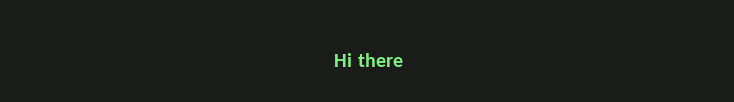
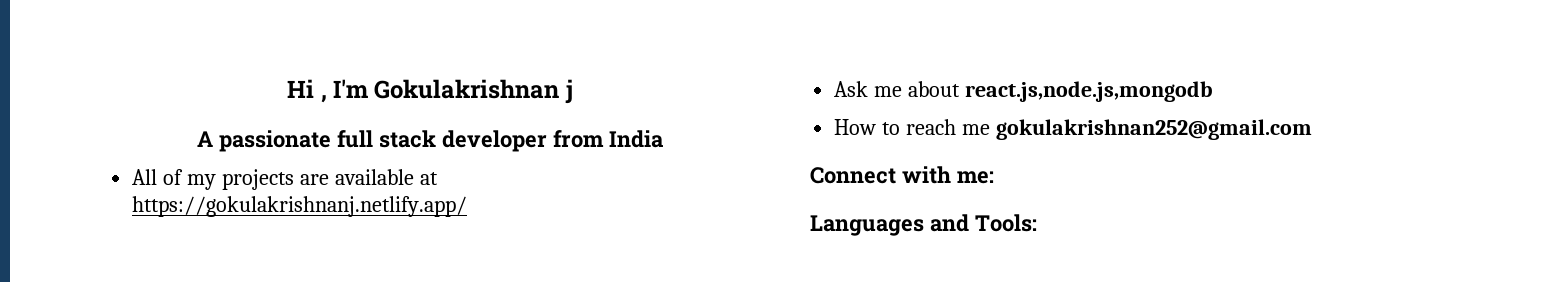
[357,53,403,67] there -> [320,79,573,104] [197,130,663,152] [132,169,438,190] [132,196,468,217] [834,81,1214,102] [834,119,1312,140] [810,166,994,184] [810,214,1037,236] , I'm Gokulakrishnan j // A passionate full stack developer from India // All of my projects are available at https://gokulakrishnanj.netlify.app/ // Ask me about react.js,node.js,mongodb // How to reach me gokulakrishnan252@gmail.com // Connect with me: // Languages and Tools:

